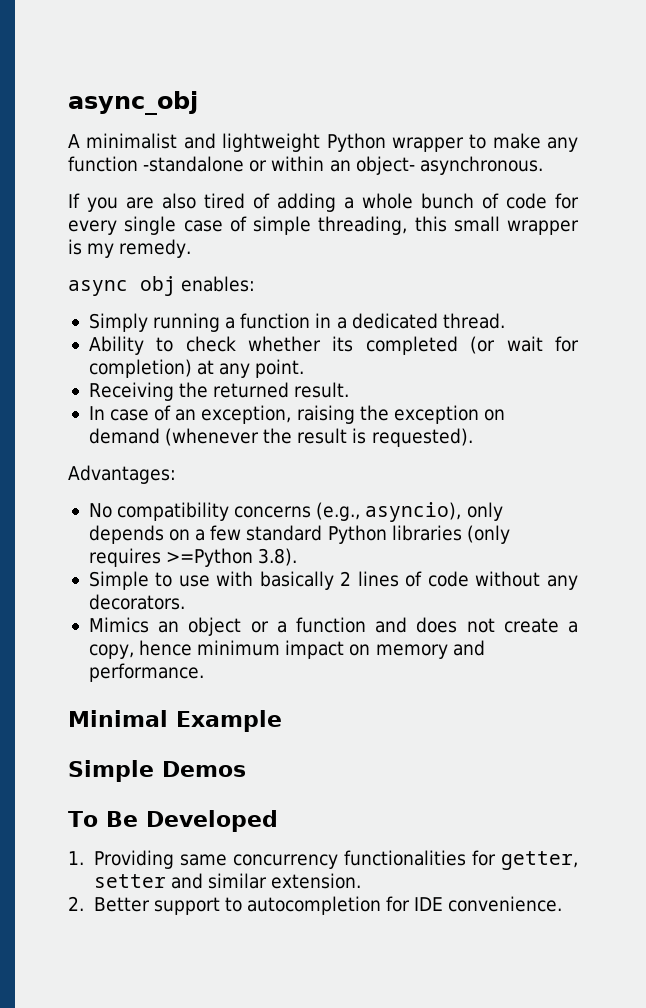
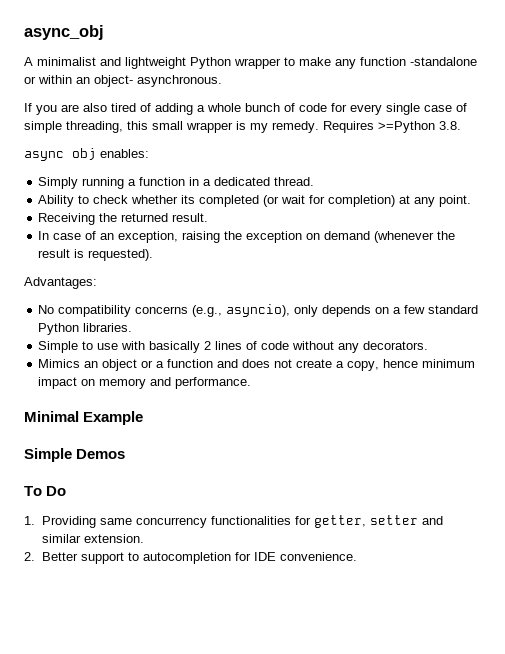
(192, 248) none -> [323,121,461,133] Requires >=Python 3.8.
[391,525,510,544] [88,548,298,567] libraries (only requires >=Python 3.8). -> [83,323,133,332] libraries.
[105,810,278,832] Be Developed -> [46,486,67,496] Do

